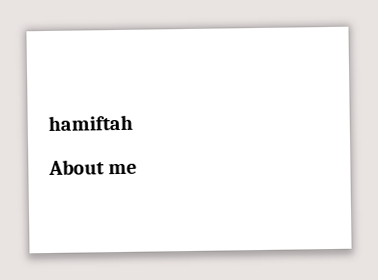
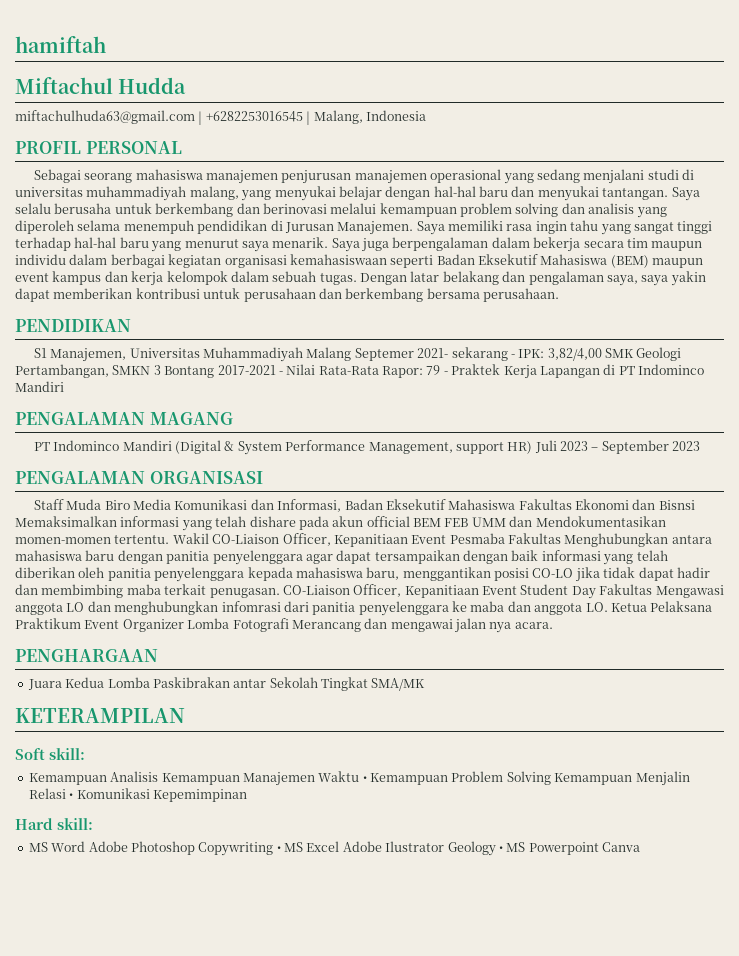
[48,159,138,175] About me -> [15,77,187,94] [15,110,426,125] [15,141,182,154] [33,169,695,184] [15,186,700,201] [15,203,667,218] [15,220,713,235] [15,237,703,252] [15,254,704,268] [15,271,706,286] [15,288,559,302] [15,319,131,332] [33,347,682,362] [15,364,704,379] [15,381,64,392] [15,412,233,425] [33,440,701,455] [15,471,263,484] [33,499,695,512] [15,516,666,531] [15,533,712,547] [15,550,668,565] [15,567,710,582] [15,584,724,599] [15,601,713,616] [15,618,553,633] [15,649,158,662] [27,677,426,691] [15,708,185,723] [15,748,85,760] [28,771,690,786] [28,788,247,802] [15,818,93,830] [28,841,640,856] Miftachul Hudda // miftachulhuda63@gmail.com | +6282253016545 | Malang, Indonesia // PROFIL PERSONAL // Sebagai seorang mahasiswa manajemen penjurusan manajemen operasional yang sedang menjalani studi di universitas muhammadiyah malang, yang menyukai belajar dengan hal-hal baru dan menyukai tantangan. Saya selalu berusaha untuk berkembang dan berinovasi melalui kemampuan problem solving dan analisis yang diperoleh selama menempuh pendidikan di Jurusan Manajemen. Saya memiliki rasa ingin tahu yang sangat tinggi terhadap hal-hal baru yang menurut saya menarik. Saya juga berpengalaman dalam bekerja secara tim maupun individu dalam berbagai kegiatan organisasi kemahasiswaan seperti Badan Eksekutif Mahasiswa (BEM) maupun event kampus dan kerja kelompok dalam sebuah tugas. Dengan latar belakang dan pengalaman saya, saya yakin dapat memberikan kontribusi untuk perusahaan dan berkembang bersama perusahaan. // PENDIDIKAN // S1 Manajemen, Universitas Muhammadiyah Malang Septemer 2021- sekarang - IPK: 3,82/4,00 SMK Geologi Pertambangan, SMKN 3 Bontang 2017-2021 - Nilai Rata-Rata Rapor: 79 - Praktek Kerja Lapangan di PT Indominco Mandiri // PENGALAMAN MAGANG // PT Indominco Mandiri (Digital & System Performance Management, support HR) Juli 2023 – September 2023 // PENGALAMAN ORGANISASI // Staff Muda Biro Media Komunikasi dan Informasi, Badan Eksekutif Mahasiswa Fakultas Ekonomi dan Bisnsi Memaksimalkan informasi yang telah dishare pada akun official BEM FEB UMM dan Mendokumentasikan momen-momen tertentu. Wakil CO-Liaison Officer, Kepanitiaan Event Pesmaba Fakultas Menghubungkan antara mahasiswa baru dengan panitia penyelenggara agar dapat tersampaikan dengan baik informasi yang telah diberikan oleh panitia penyelenggara kepada mahasiswa baru, menggantikan posisi CO-LO jika tidak dapat hadir dan membimbing maba terkait penugasan. CO-Liaison Officer, Kepanitiaan Event Student Day Fakultas Mengawasi anggota LO dan menghubungkan infomrasi dari panitia penyelenggara ke maba dan anggota LO. Ketua Pelaksana Praktikum Event Organizer Lomba Fotografi Merancang dan mengawai jalan nya acara. // PENGHARGAAN // Juara Kedua Lomba Paskibrakan antar Sekolah Tingkat SMA/MK // KETERAMPILAN // Soft skill: // Kemampuan Analisis Kemampuan Manajemen Waktu • Kemampuan Problem Solving Kemampuan Menjalin Relasi • Komunikasi Kepemimpinan // Hard skill: // MS Word Adobe Photoshop Copywriting • MS Excel Adobe Ilustrator Geology • MS Powerpoint Canva

